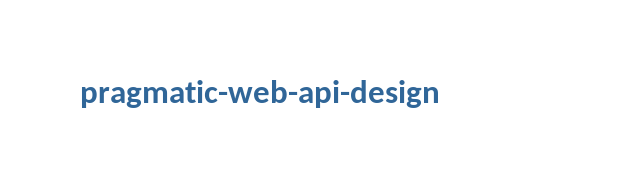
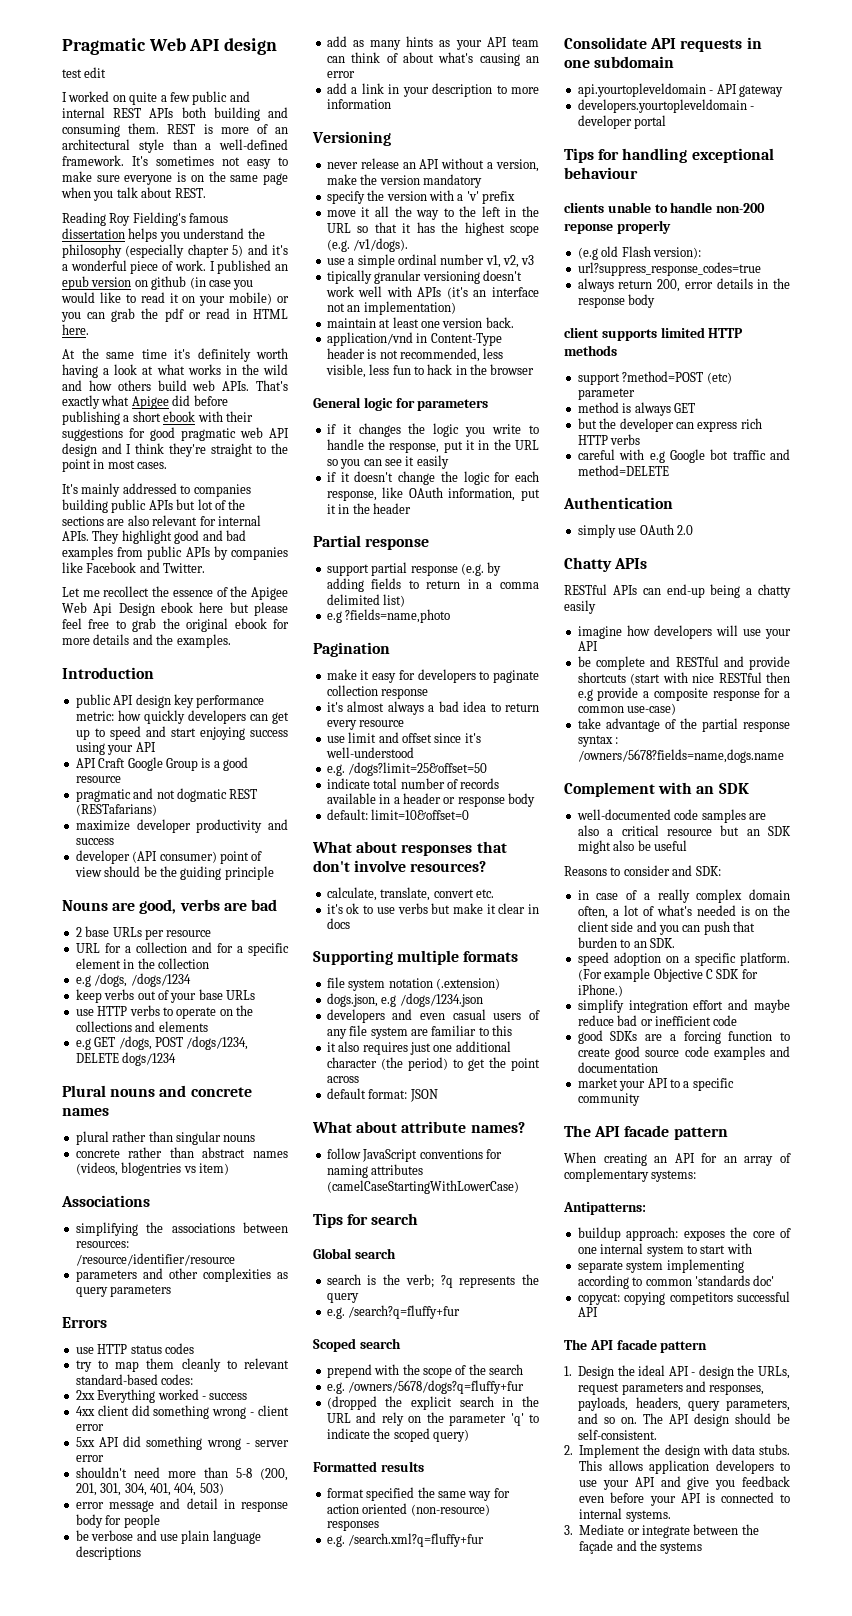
[80,80,440,108] pragmatic-web-api-design -> [62,38,278,55] [62,67,107,78] [62,91,250,105] [62,107,288,121] [62,123,288,137] [62,139,288,153] [62,155,288,169] [62,171,288,185] [61,187,206,201] [62,212,229,226] [62,228,265,242] [62,244,288,258] [62,260,288,274] [62,276,254,290] [61,292,289,306] [61,308,288,322] [62,324,89,335] [62,348,288,362] [62,364,288,378] [62,380,288,391] [62,395,228,409] [62,411,253,425] [62,427,289,441] [62,443,288,457] [62,459,168,472] [62,483,251,497] [62,499,246,513] [62,515,261,526] [62,530,246,544] [62,546,288,560] [62,562,206,573] [62,586,288,600] [62,602,288,616] [62,618,289,632] [62,634,231,648] [62,667,154,679] [75,694,265,708] [75,710,289,724] [75,726,288,740] [75,742,156,755] [75,757,248,771] [75,776,121,783] [75,788,258,802] [75,804,157,816] [75,819,288,833] [75,838,114,845] [75,850,263,864] [74,866,274,880] [62,899,277,914] [75,926,212,940] [75,942,289,956] [75,958,209,969] [75,973,191,987] [75,989,255,1003] [75,1005,253,1019] [75,1021,208,1032] [75,1036,249,1050] [75,1052,177,1066] [62,1085,252,1097] [62,1108,109,1116] [75,1131,256,1145] [75,1147,288,1158] [75,1162,229,1176] [61,1195,150,1207] [75,1222,288,1236] [75,1241,129,1248] [75,1253,235,1266] [75,1268,288,1282] [75,1285,172,1297] [62,1317,107,1328] [75,1343,194,1354] [75,1358,289,1372] [75,1374,194,1385] [75,1389,248,1403] [75,1405,289,1419] [75,1424,104,1431] [75,1436,289,1450] [75,1455,104,1462] [75,1467,288,1481] [75,1483,224,1496] [75,1498,288,1512] [75,1514,160,1528] [75,1530,261,1544] [75,1546,141,1560] [326,36,539,50] [326,52,539,66] [326,71,355,78] [326,83,539,97] [326,99,391,109] [312,131,391,146] [326,158,539,172] [326,174,482,188] [326,190,515,204] [326,206,539,220] [326,222,539,236] [326,238,409,252] [326,254,535,268] [326,270,522,284] [325,286,539,299] [326,301,456,315] [326,317,514,328] [326,332,502,346] [326,348,504,362] [325,364,535,378] [313,397,489,411] [326,423,539,437] [326,439,539,453] [326,455,449,469] [326,471,539,485] [326,487,540,501] [326,503,411,514] [313,535,430,550] [326,562,502,576] [326,578,539,592] [326,594,406,607] [326,609,451,623] [313,642,390,657] [326,669,539,683] [326,685,429,699] [326,701,539,715] [326,720,405,730] [326,732,481,743] [325,747,414,758] [326,762,488,776] [326,778,500,789] [326,793,535,807] [326,809,470,820] [312,841,507,856] [313,860,487,872] [326,887,494,901] [326,903,539,914] [326,918,350,929] [313,950,519,965] [326,977,500,991] [326,993,483,1007] [326,1009,540,1023] [326,1025,512,1039] [326,1041,511,1055] [326,1057,540,1071] [326,1076,359,1083] [326,1088,438,1102] [312,1121,525,1133] [326,1148,502,1162] [326,1164,424,1178] [326,1180,519,1194] [313,1213,419,1228] [313,1248,396,1259] [326,1274,539,1288] [326,1293,359,1303] [326,1305,461,1319] [313,1338,401,1352] [326,1364,523,1378] [326,1380,525,1394] [326,1396,539,1410] [326,1412,539,1426] [326,1428,469,1442] [313,1461,424,1472] [326,1487,510,1501] [326,1503,490,1516] [326,1520,379,1531] [326,1533,485,1547] [564,37,762,52] [564,56,675,68] [577,83,783,97] [577,99,755,113] [577,115,667,129] [564,148,774,163] [564,167,638,179] [564,202,766,213] [564,220,671,234] [577,246,701,260] [577,262,761,276] [577,278,790,292] [577,294,656,308] [564,327,744,341] [564,345,617,356] [577,371,732,385] [577,388,635,400] [577,402,695,416] [577,418,762,432] [577,434,641,445] [577,449,790,463] [577,465,669,476] [563,497,673,509] [577,524,693,538] [564,557,648,572] [564,584,791,598] [564,600,596,614] [577,625,791,639] [577,641,598,651] [577,656,790,670] [577,672,790,685] [577,687,790,701] [577,703,677,715] [577,718,790,732] [577,735,619,747] [577,749,784,763] [564,782,749,797] [576,809,766,823] [577,825,791,836] [577,840,687,854] [564,865,721,876] [577,889,790,903] [577,905,790,919] [577,921,755,935] [577,937,675,948] [577,952,790,966] [577,968,758,982] [577,984,623,997] [577,999,790,1013] [577,1015,738,1026] [577,1030,790,1044] [577,1046,790,1060] [577,1062,658,1073] [577,1077,734,1091] [577,1093,640,1106] [564,1125,728,1140] [564,1152,791,1166] [564,1168,697,1182] [563,1202,646,1215] [577,1227,791,1241] [577,1243,752,1257] [577,1259,744,1273] [577,1275,775,1289] [577,1291,790,1305] [577,1307,598,1317] [564,1339,708,1353] [564,1365,790,1379] [578,1381,765,1395] [578,1397,790,1411] [578,1413,790,1427] [578,1429,658,1440] [564,1444,790,1458] [579,1460,790,1474] [579,1476,790,1490] [579,1492,790,1506] [579,1508,671,1522] [564,1524,759,1538] [579,1540,703,1554] Pragmatic Web API design // test edit // I worked on quite a few public and internal REST APIs both building and consuming them. REST is more of an architectural style than a well-defined framework. It's sometimes not easy to make sure everyone is on the same page when you talk about REST. // Reading Roy Fielding's famous dissertation helps you understand the philosophy (especially chapter 5) and it's a wonderful piece of work. I published an epub version on github (in case you would like to read it on your mobile) or you can grab the pdf or read in HTML here. // At the same time it's definitely worth having a look at what works in the wild and how others build web APIs. That's exactly what Apigee did before publishing a short ebook with their suggestions for good pragmatic web API design and I think they're straight to the point in most cases. // It's mainly addressed to companies building public APIs but lot of the sections are also relevant for internal APIs. They highlight good and bad examples from public APIs by companies like Facebook and Twitter. // Let me recollect the essence of the Apigee Web Api Design ebook here but please feel free to grab the original ebook for more details and the examples. // Introduction // public API design key performance metric: how quickly developers can get up to speed and start enjoying success using your API // API Craft Google Group is a good resource // pragmatic and not dogmatic REST (RESTafarians) // maximize developer productivity and success // developer (API consumer) point of view should be the guiding principle // Nouns are good, verbs are bad // 2 base URLs per resource // URL for a collection and for a specific element in the collection // e.g /dogs, /dogs/1234 // keep verbs out of your base URLs // use HTTP verbs to operate on the collections and elements // e.g GET /dogs, POST /dogs/1234, DELETE dogs/1234 // Plural nouns and concrete names // plural rather than singular nouns // concrete rather than abstract names (videos, blogentries vs item) // Associations // simplifying the associations between resources: /resource/identifier/resource // parameters and other complexities as query parameters // Errors // use HTTP status codes // try to map them cleanly to relevant standard-based codes: // 2xx Everything worked - success // 4xx client did something wrong - client error // 5xx API did something wrong - server error // shouldn't need more than 5-8 (200, 201, 301, 304, 401, 404, 503) // error message and detail in response body for people // be verbose and use plain language descriptions // add as many hints as your API team can think of about what's causing an error // add a link in your description to more information // Versioning // never release an API without a version, make the version mandatory // specify the version with a 'v' prefix // move it all the way to the left in the URL so that it has the highest scope (e.g. /v1/dogs). // use a simple ordinal number v1, v2, v3 // tipically granular versioning doesn't work well with APIs (it's an interface not an implementation) // maintain at least one version back. // application/vnd in Content-Type header is not recommended, less visible, less fun to hack in the browser // General logic for parameters // if it changes the logic you write to handle the response, put it in the URL so you can see it easily // if it doesn't change the logic for each response, like OAuth information, put it in the header // Partial response // support partial response (e.g. by adding fields to return in a comma delimited list) // e.g ?fields=name,photo // Pagination // make it easy for developers to paginate collection response // it's almost always a bad idea to return every resource // use limit and offset since it's well-understood // e.g. /dogs?limit=25&offset=50 // indicate total number of records available in a header or response body // default: limit=10&offset=0 // What about responses that don't involve resources? // calculate, translate, convert etc. // it's ok to use verbs but make it clear in docs // Supporting multiple formats // file system notation (.extension) // dogs.json, e.g /dogs/1234.json // developers and even casual users of any file system are familiar to this // it also requires just one additional character (the period) to get the point across // default format: JSON // What about attribute names? // follow JavaScript conventions for naming attributes (camelCaseStartingWithLowerCase) // Tips for search // Global search // search is the verb; ?q represents the query // e.g. /search?q=fluffy+fur // Scoped search // prepend with the scope of the search // e.g. /owners/5678/dogs?q=fluffy+fur // (dropped the explicit search in the URL and rely on the parameter 'q' to indicate the scoped query) // Formatted results // format specified the same way for action oriented (non-resource) responses // e.g. /search.xml?q=fluffy+fur // Consolidate API requests in one subdomain // api.yourtopleveldomain - API gateway // developers.yourtopleveldomain - developer portal // Tips for handling exceptional behaviour // clients unable to handle non-200 reponse properly // (e.g old Flash version): // url?suppress_response_codes=true // always return 200, error details in the response body // client supports limited HTTP methods // support ?method=POST (etc) parameter // method is always GET // but the developer can express rich HTTP verbs // careful with e.g Google bot traffic and method=DELETE // Authentication // simply use OAuth 2.0 // Chatty APIs // RESTful APIs can end-up being a chatty easily // imagine how developers will use your API // be complete and RESTful and provide shortcuts (start with nice RESTful then e.g provide a composite response for a common use-case) // take advantage of the partial response syntax : /owners/5678?fields=name,dogs.name // Complement with an SDK // well-documented code samples are also a critical resource but an SDK might also be useful // Reasons to consider and SDK: // in case of a really complex domain often, a lot of what's needed is on the client side and you can push that burden to an SDK. // speed adoption on a specific platform. (For example Objective C SDK for iPhone.) // simplify integration effort and maybe reduce bad or inefficient code // good SDKs are a forcing function to create good source code examples and documentation // market your API to a specific community // The API facade pattern // When creating an API for an array of complementary systems: // Antipatterns: // buildup approach: exposes the core of one internal system to start with // separate system implementing according to common 'standards doc' // copycat: copying competitors successful API // The API facade pattern // 1. Design the ideal API - design the URLs, request parameters and responses, payloads, headers, query parameters, and so on. The API design should be self-consistent. // 2. Implement the design with data stubs. This allows application developers to use your API and give you feedback even before your API is connected to internal systems. // 3. Mediate or integrate between the façade and the systems

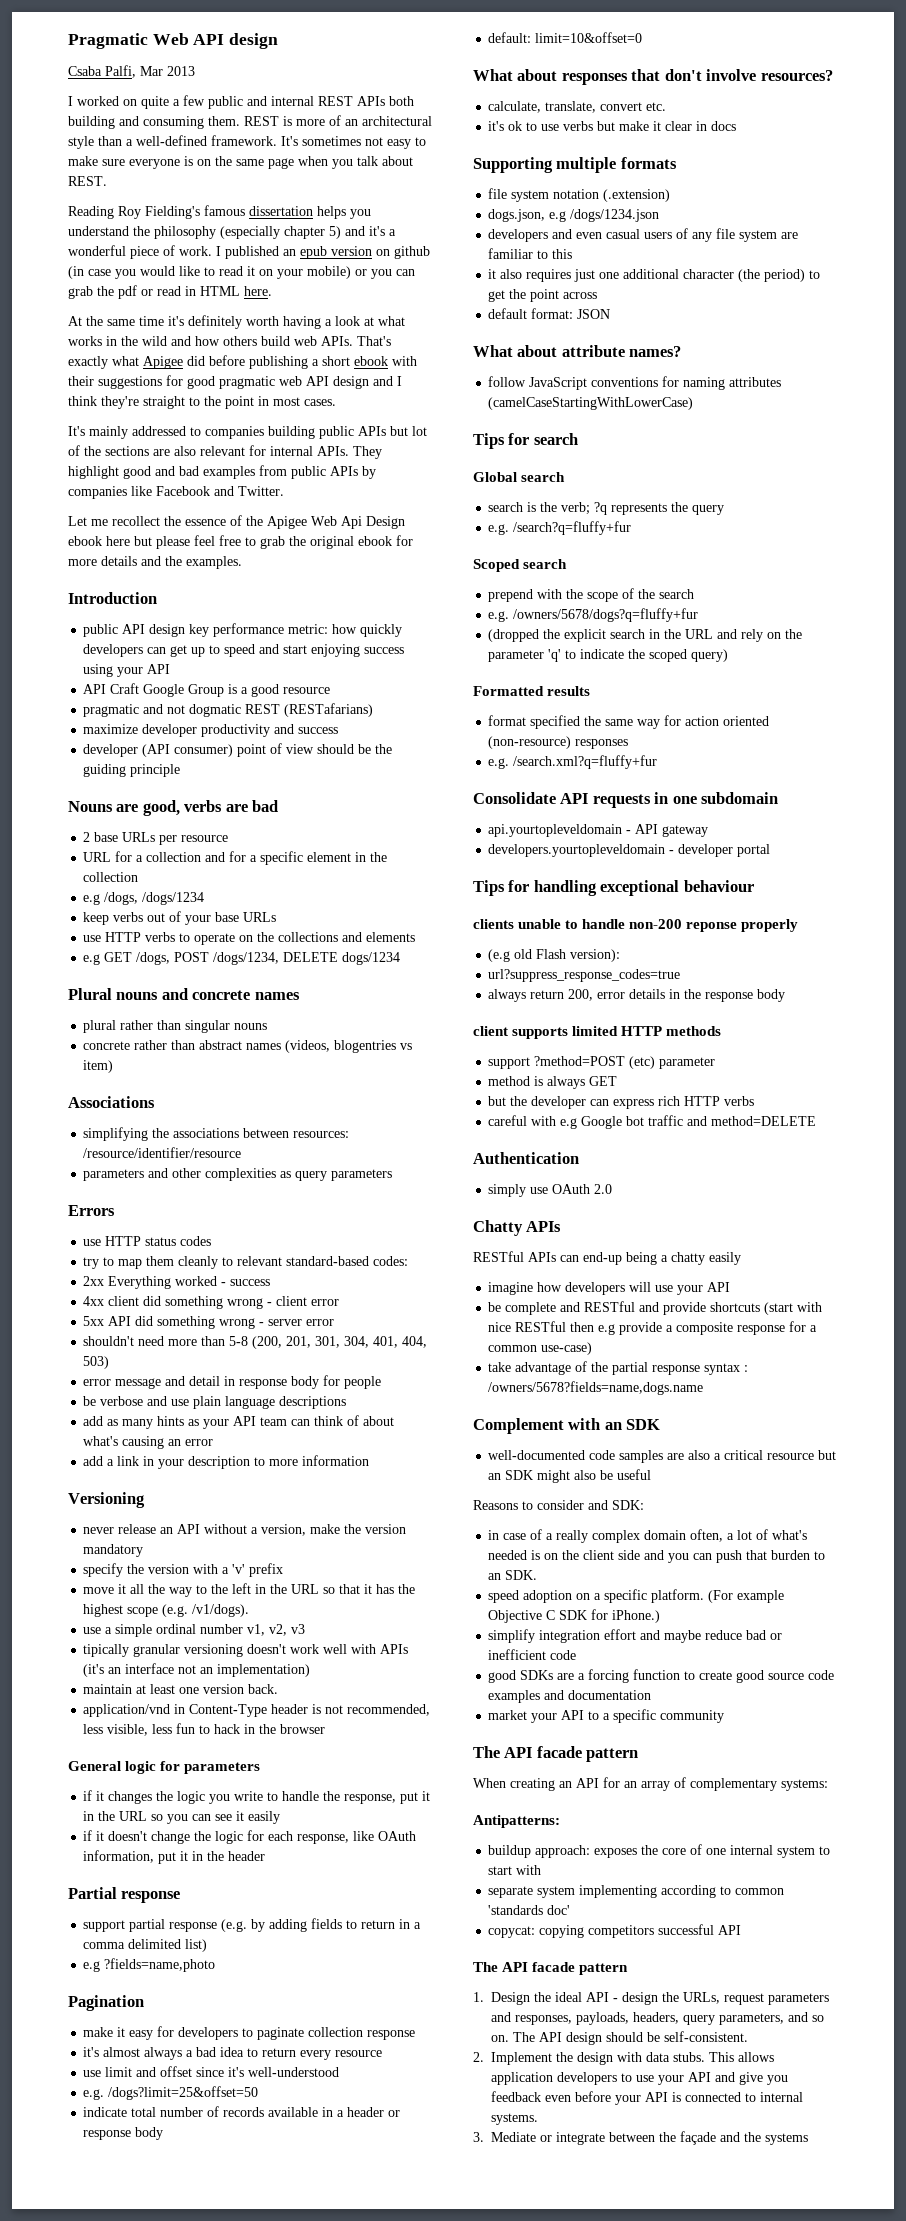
[62,67,107,78] test edit -> [68,65,195,78] Csaba Palfi, Mar 2013

